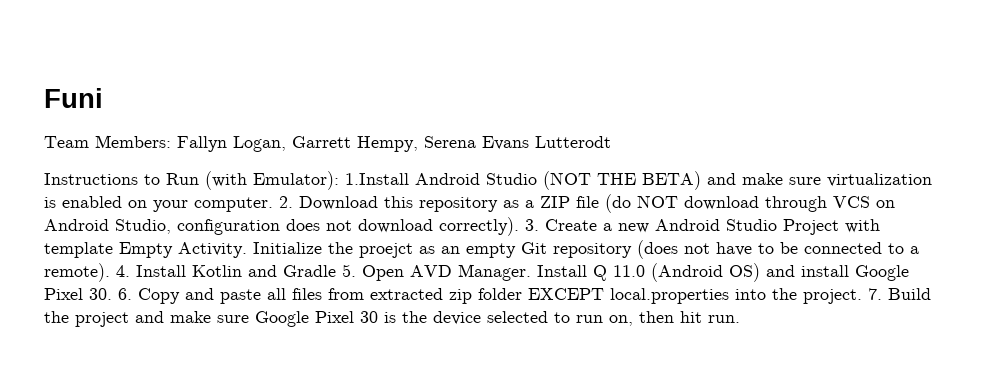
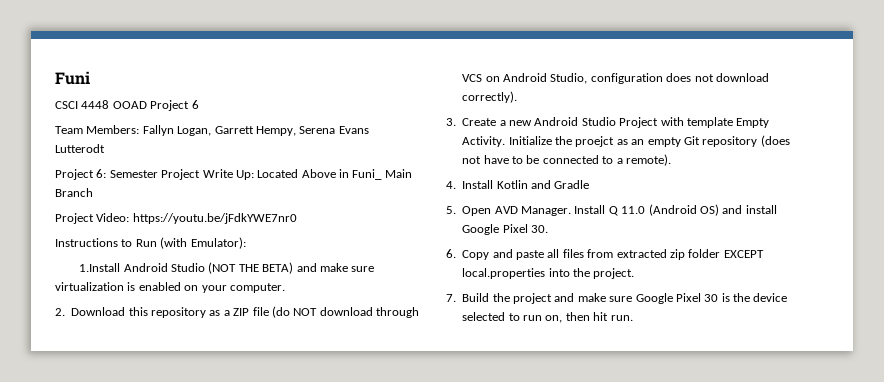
(103, 98) none -> [55,100,199,111] // CSCI 4448 OOAD Project 6
(611, 142) none -> [55,169,412,180] [55,188,93,197] [55,213,297,224] // Project 6: Semester Project Write Up: Located Above in Funi_ Main Branch // Project Video: https://youtu.be/jFdkYWE7nr0
(339, 180) none -> (246, 243) //
(273, 204) none -> (285, 288) //
(519, 226) none -> (518, 97) //
(110, 272) none -> (671, 160) //
(336, 271) none -> (590, 184) //
(112, 294) none -> (548, 229) //
(862, 296) none -> (635, 273) //

